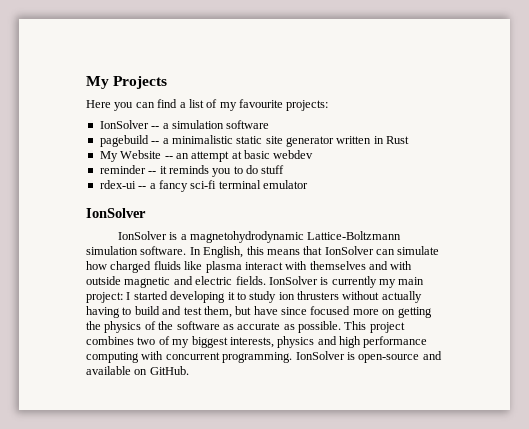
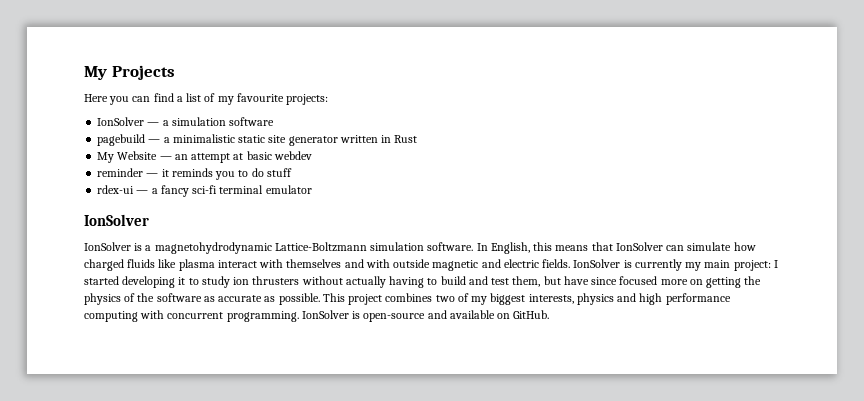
[151,126,160,129] -- -> [147,122,160,126] —
[151,141,160,144] -- -> [148,139,161,143] —
[164,156,173,159] -- -> [159,156,172,160] —
[148,171,157,174] -- -> [146,173,159,177] —
[138,186,147,189] -- -> [136,190,149,194] —

